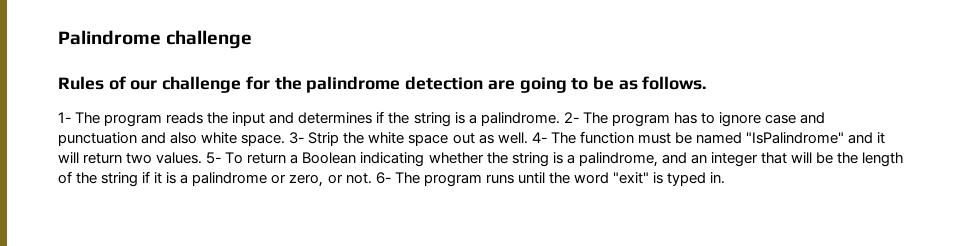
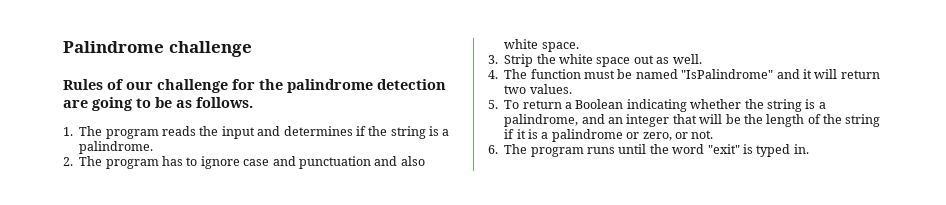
[58,112,71,123] 1- -> [63,127,73,136] 1.
[563,112,579,123] 2- -> [63,157,73,166] // 2.
[289,132,305,144] 3- -> [488,55,498,64] // 3.
[531,132,547,143] 4- -> [488,70,498,79] // 4.
[206,152,222,164] 5- -> [488,100,498,109] // 5.
[375,172,391,184] 6- -> [488,145,498,154] // 6.

